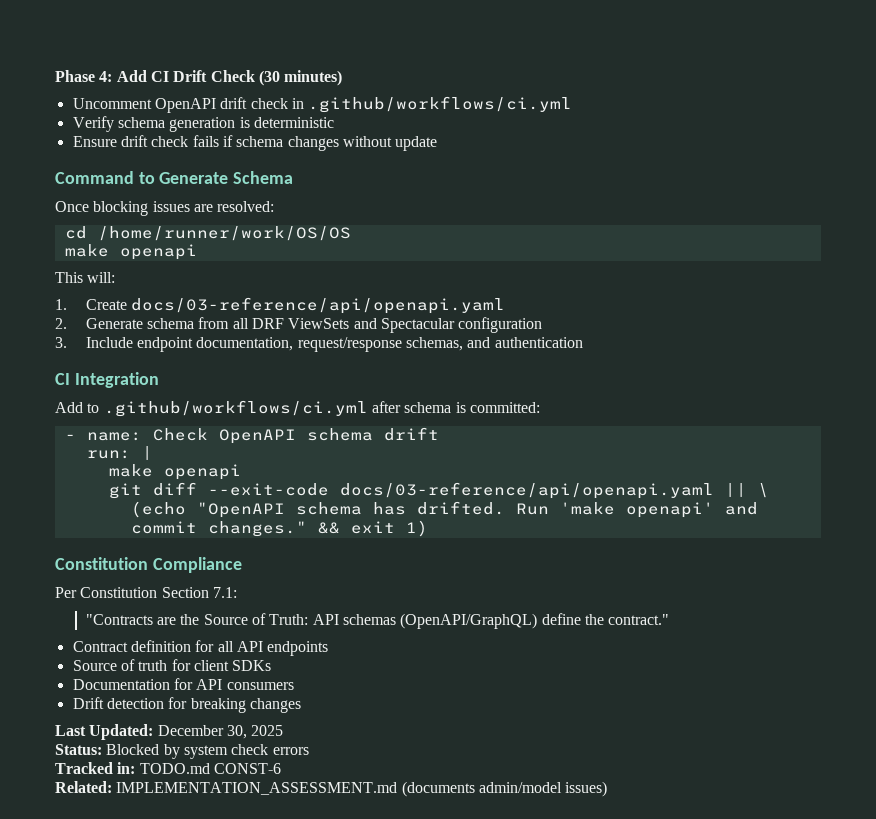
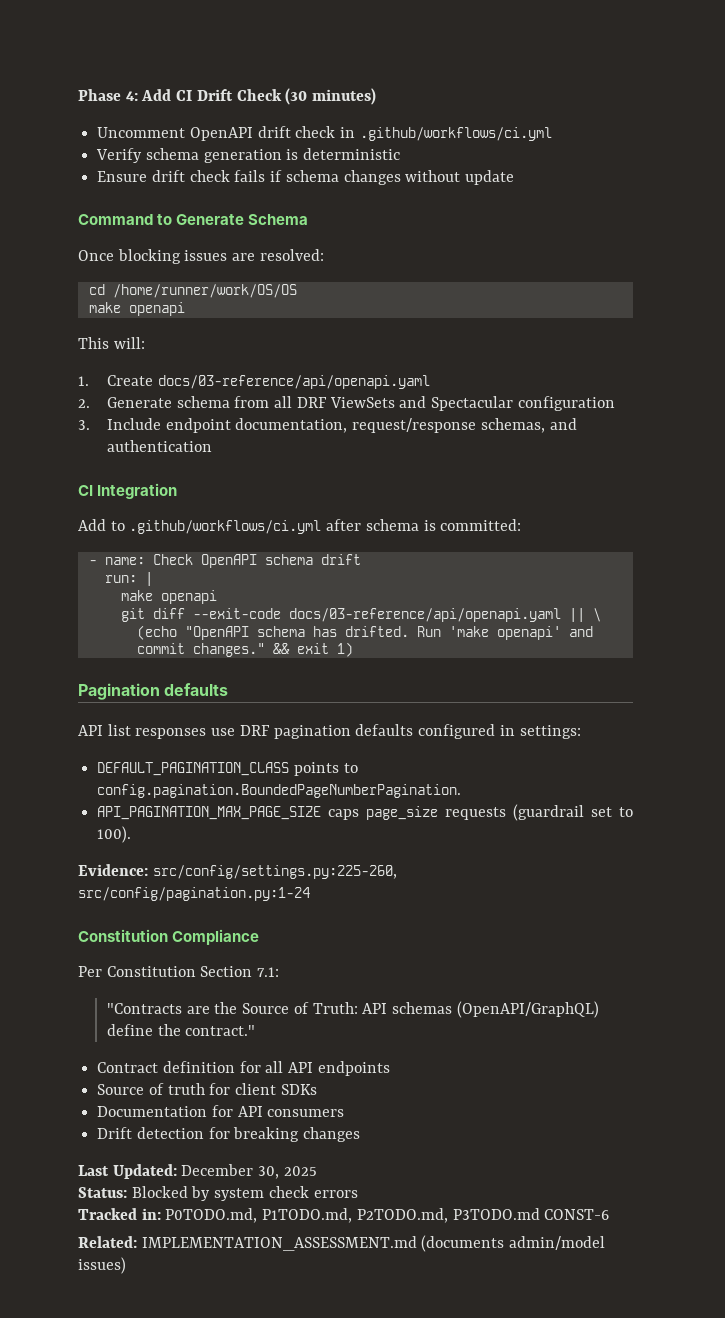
(428, 528) none -> [78,683,229,700] [78,724,581,739] [97,762,358,776] [97,784,462,798] [97,804,633,821] [97,826,132,843] [78,864,397,879] [78,887,310,901] // Pagination defaults // API list responses use DRF pagination defaults configured in settings: // DEFAULT_PAGINATION_CLASS points to config.pagination.BoundedPageNumberPagination. // API_PAGINATION_MAX_PAGE_SIZE caps page_size requests (guardrail set to 100). // Evidence: src/config/settings.py:225-260, src/config/pagination.py:1-24
[139,763,210,774] TODO.md -> [165,1208,540,1223] P0TODO.md, P1TODO.md, P2TODO.md, P3TODO.md

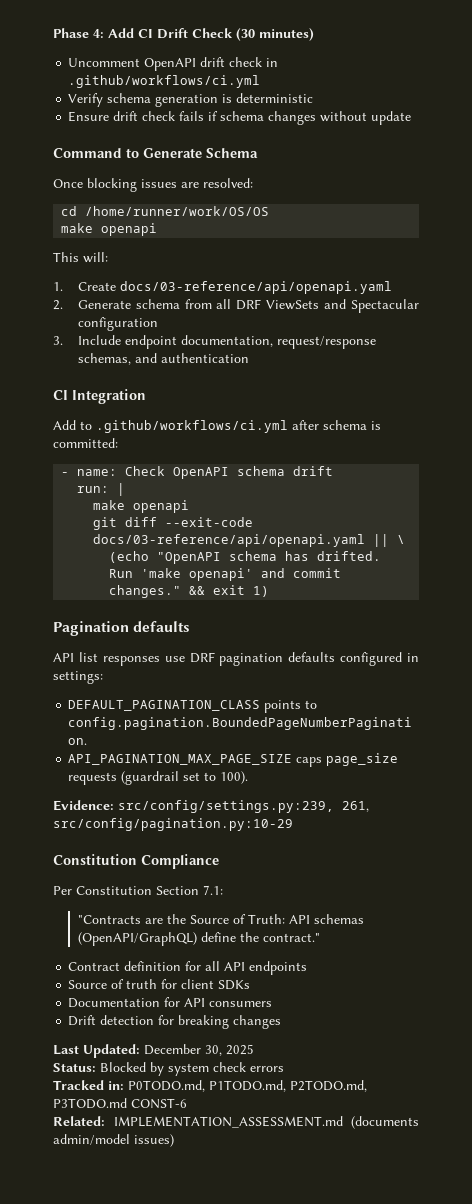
[152,865,397,879] [78,887,310,901] src/config/settings.py:225-260, src/config/pagination.py:1-24 -> [118,800,369,813] [53,818,293,831] src/config/settings.py:239, 261, src/config/pagination.py:10-29

